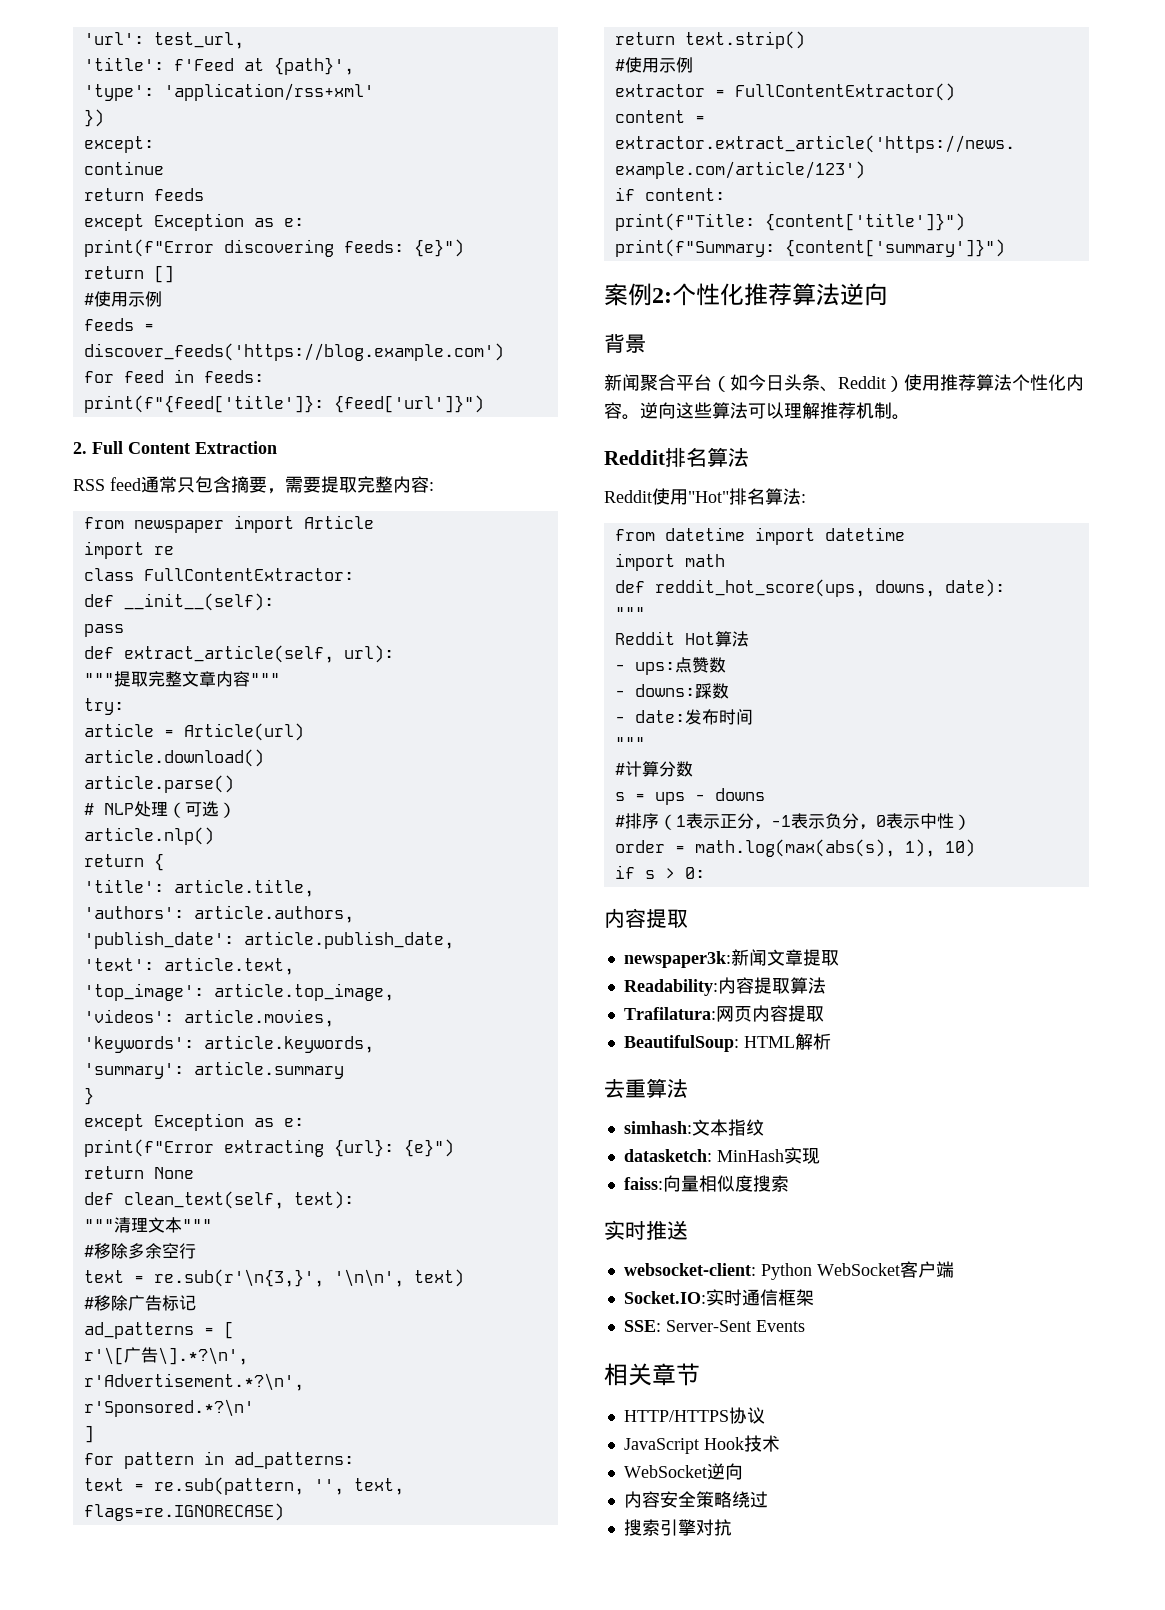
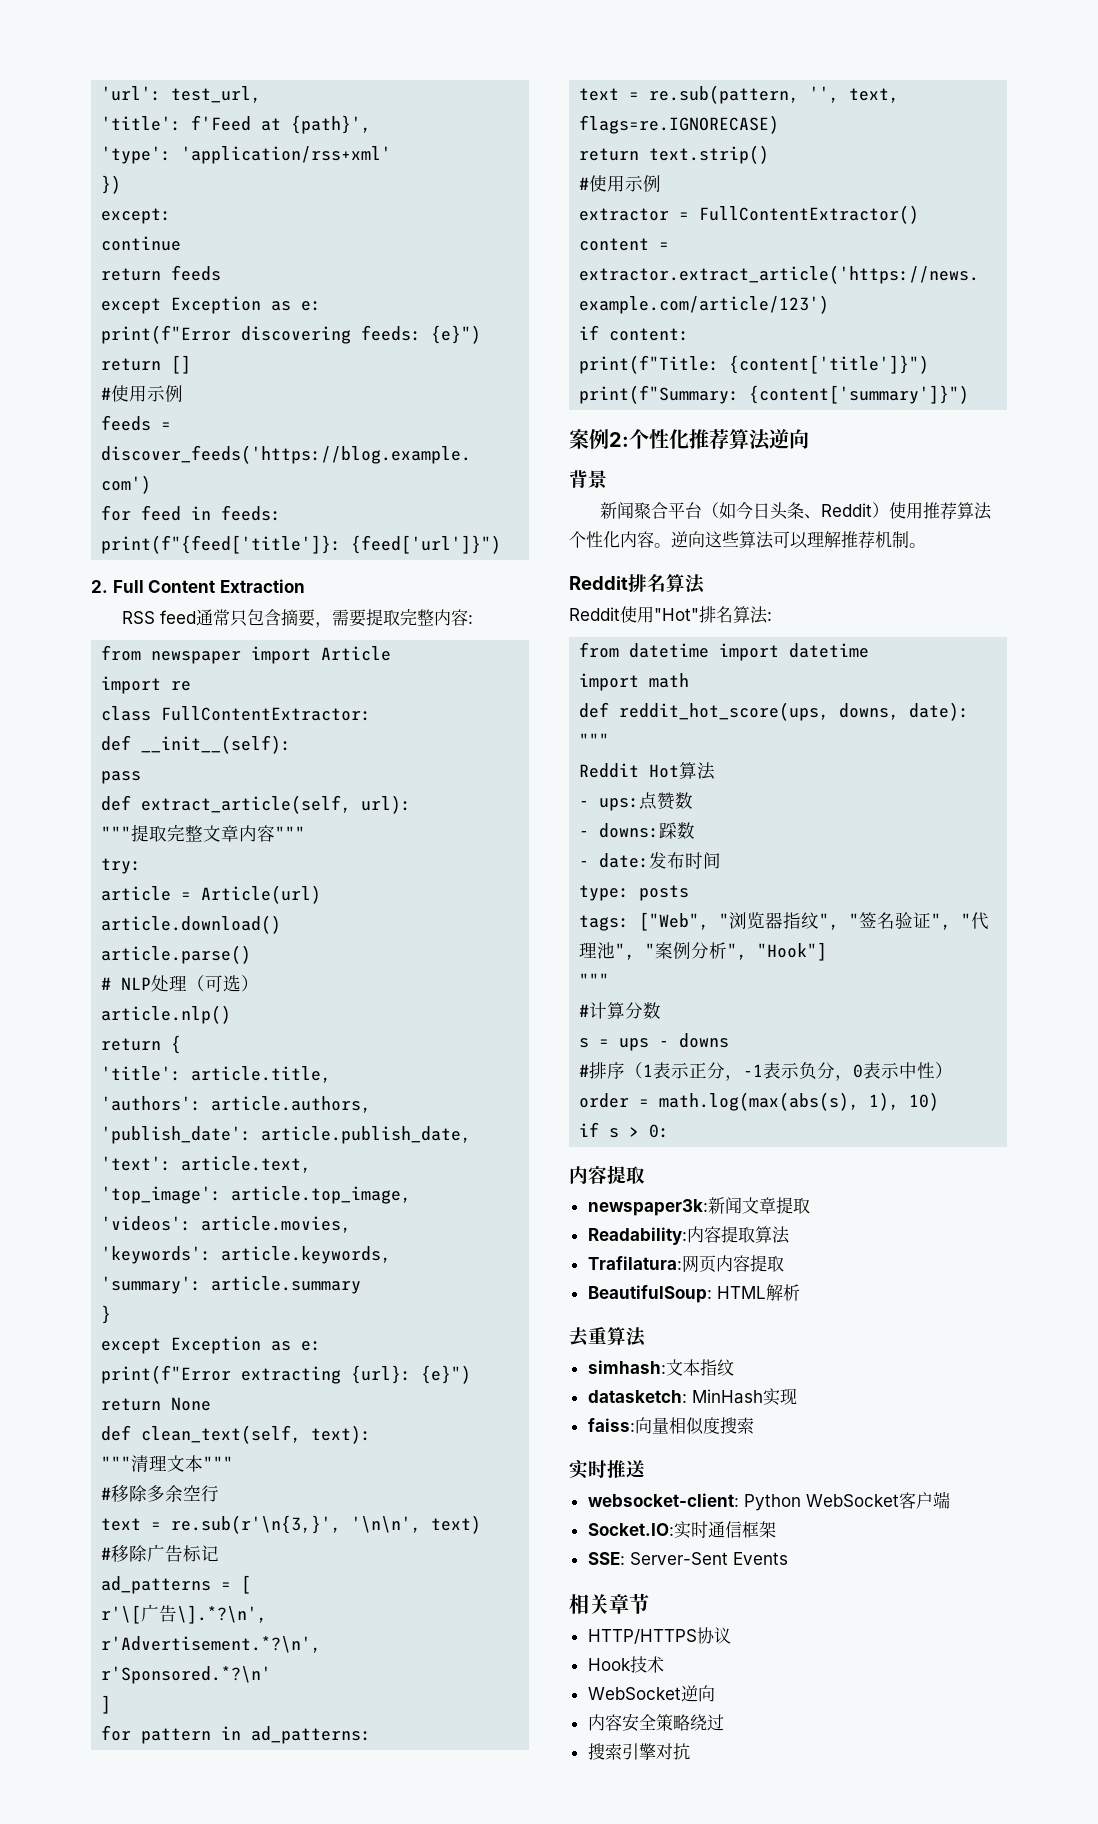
(753, 717) none -> [579,885,690,901] [579,912,990,931] [579,942,828,961] // type: posts // tags: ["Web", "浏览器指纹", "签名验证", "代理池", "案例分析", "Hook"]
[623,1438,699,1454] JavaScript -> (731, 1635) none

